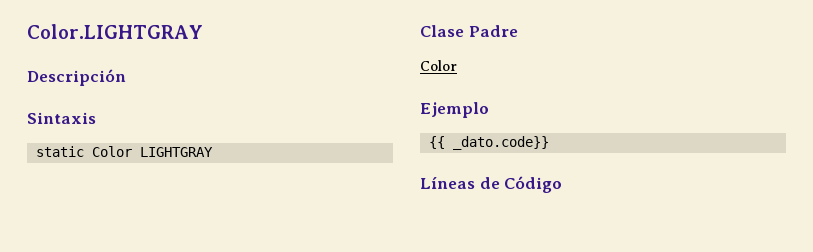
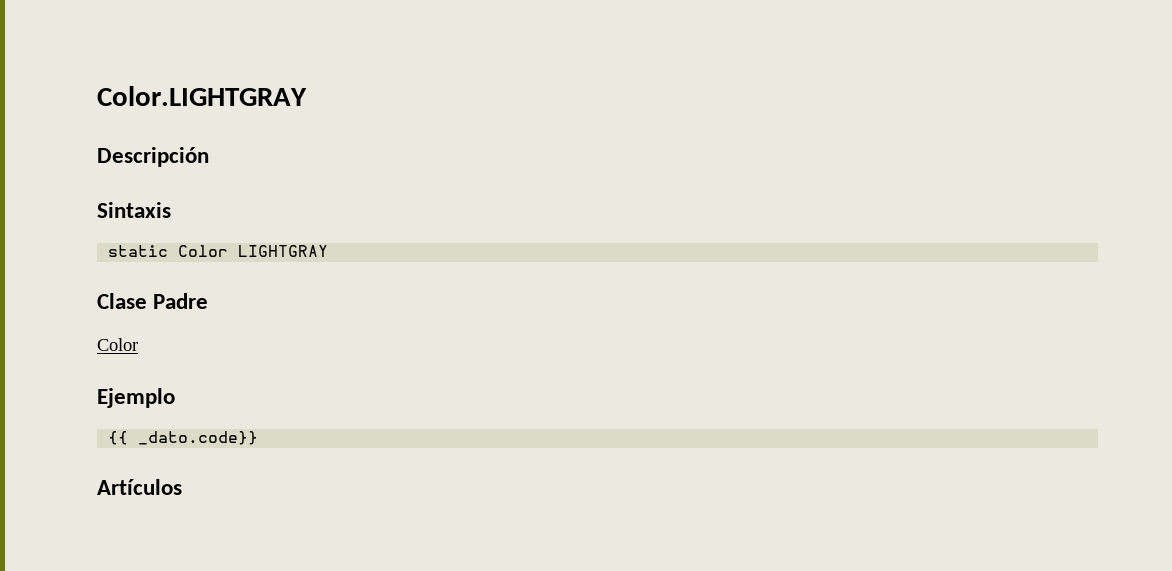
[420,176,563,193] Líneas de Código -> [97,479,182,495] Artículos

